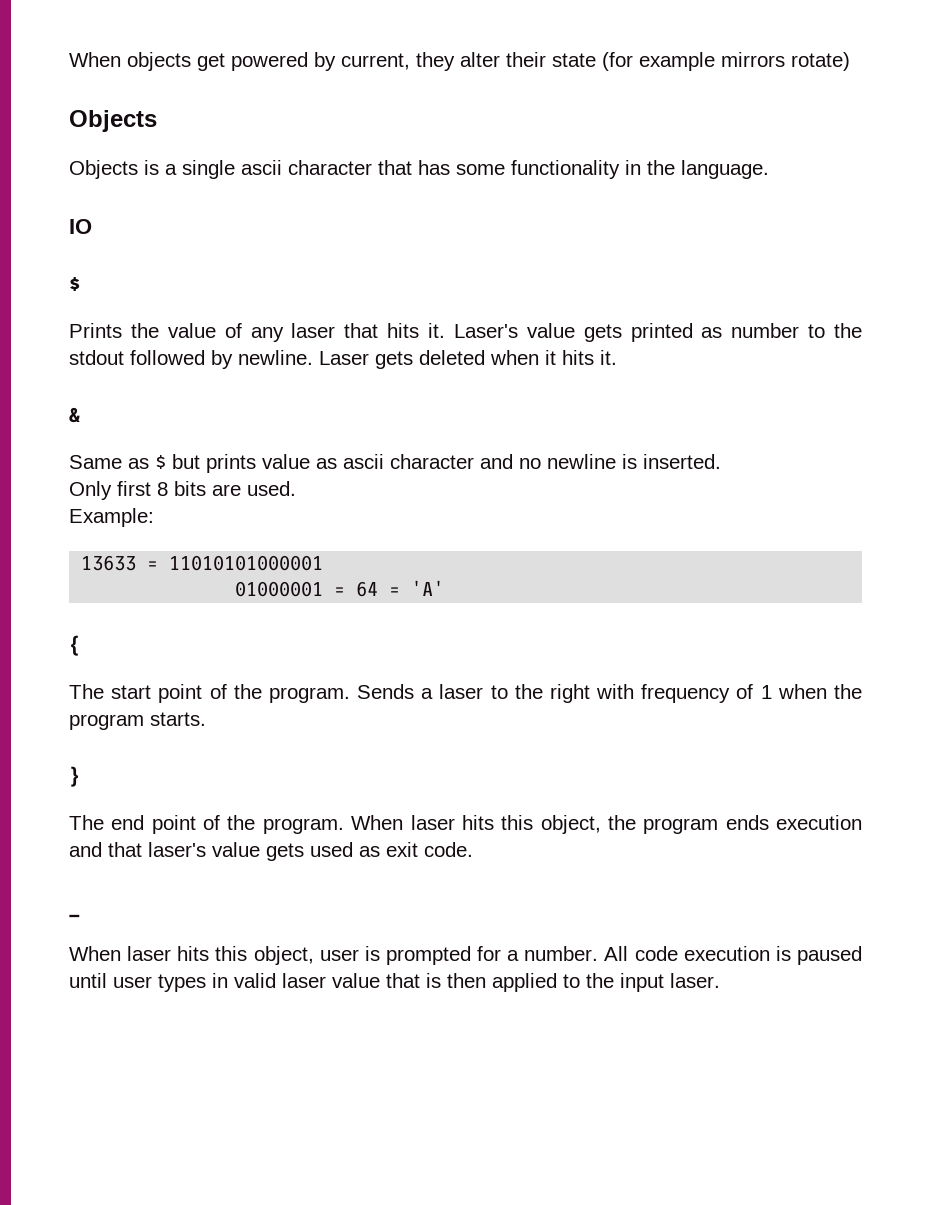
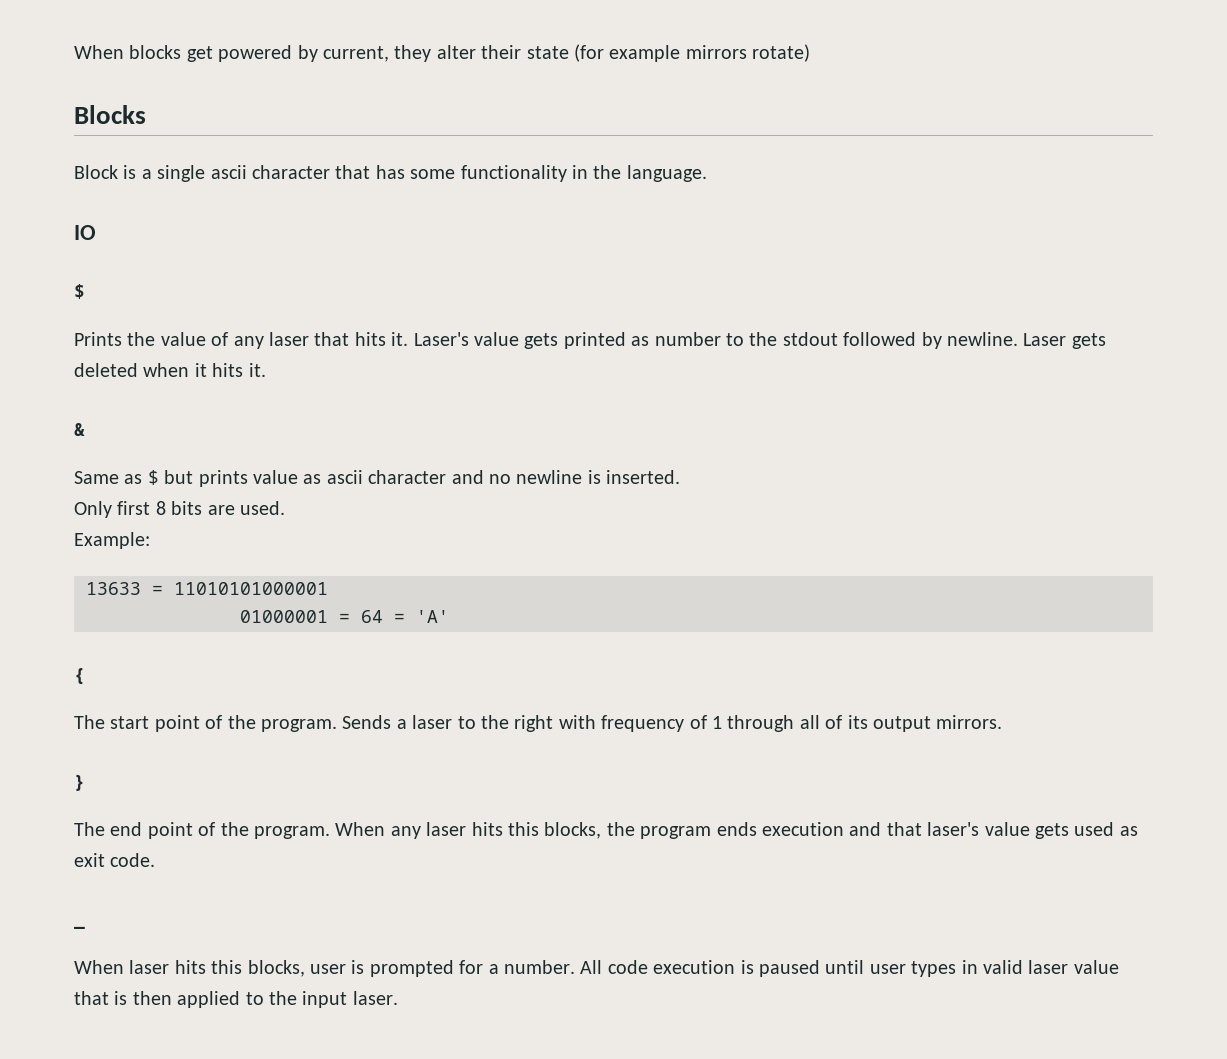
[69,52,191,71] When objects -> [74,45,182,59] When blocks
[69,110,157,132] [69,160,138,179] Objects // Objects -> [74,105,146,124] [74,165,118,179] Blocks // Block
[777,684,862,699] [69,712,206,730] when the program starts. -> [727,715,1003,732] through all of its output mirrors.
[410,815,601,834] laser hits this object, -> [390,822,602,839] any laser hits this blocks,
[253,946,314,965] object, -> [247,960,305,977] blocks,

